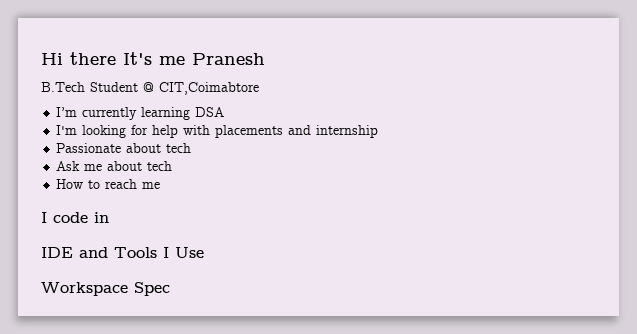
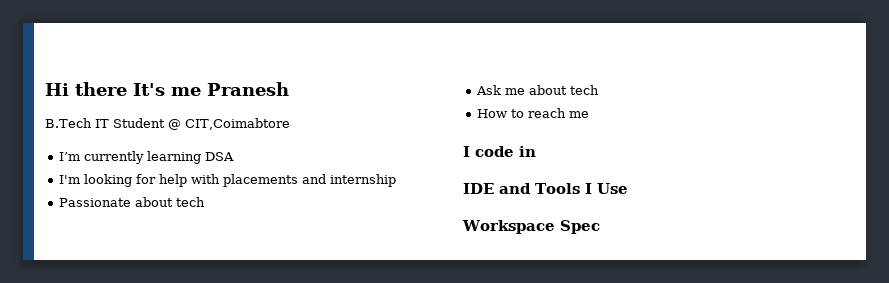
(85, 87) none -> [94,119,109,128] IT

